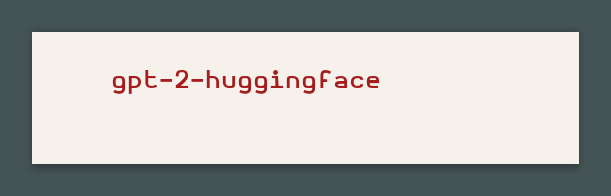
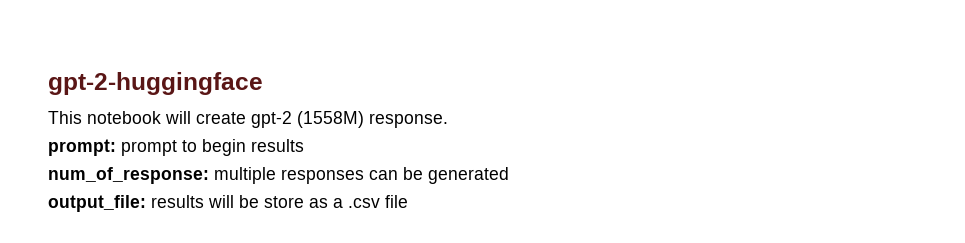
(381, 82) none -> [48,111,448,128] [48,139,304,156] [48,167,509,184] [48,195,408,212] // This notebook will create gpt-2 (1558M) response. // prompt: prompt to begin results // num_of_response: multiple responses can be generated // output_file: results will be store as a .csv file

